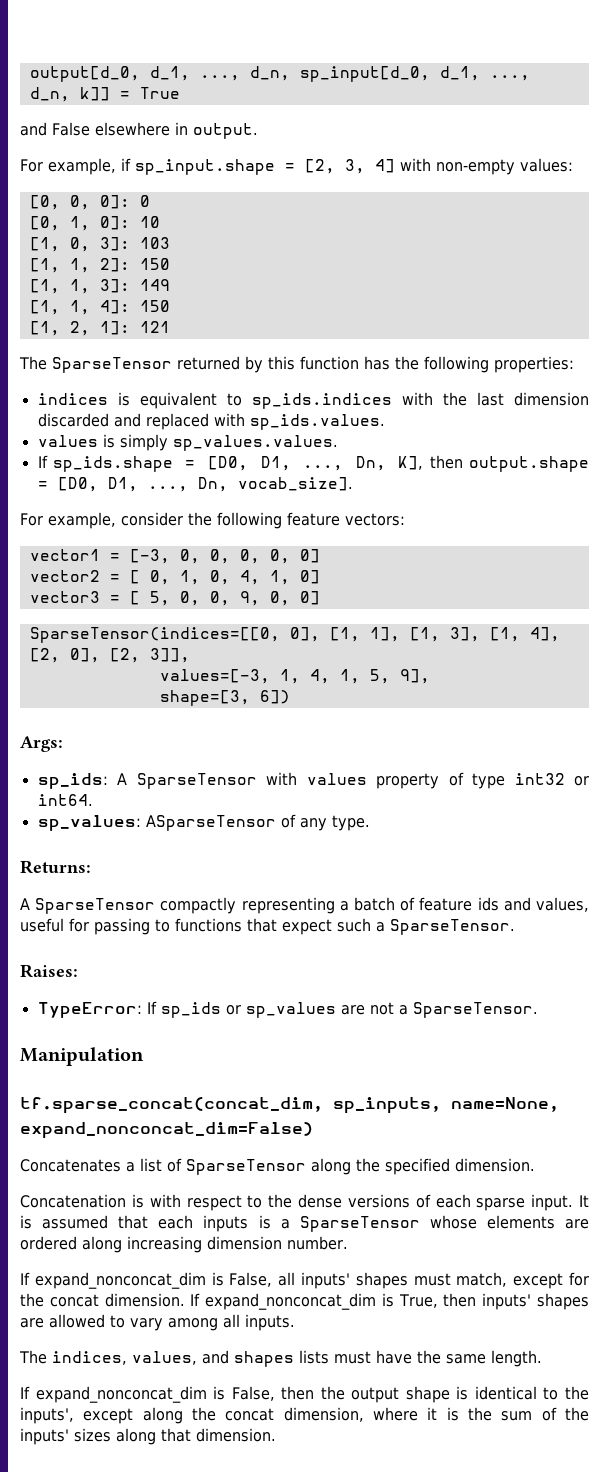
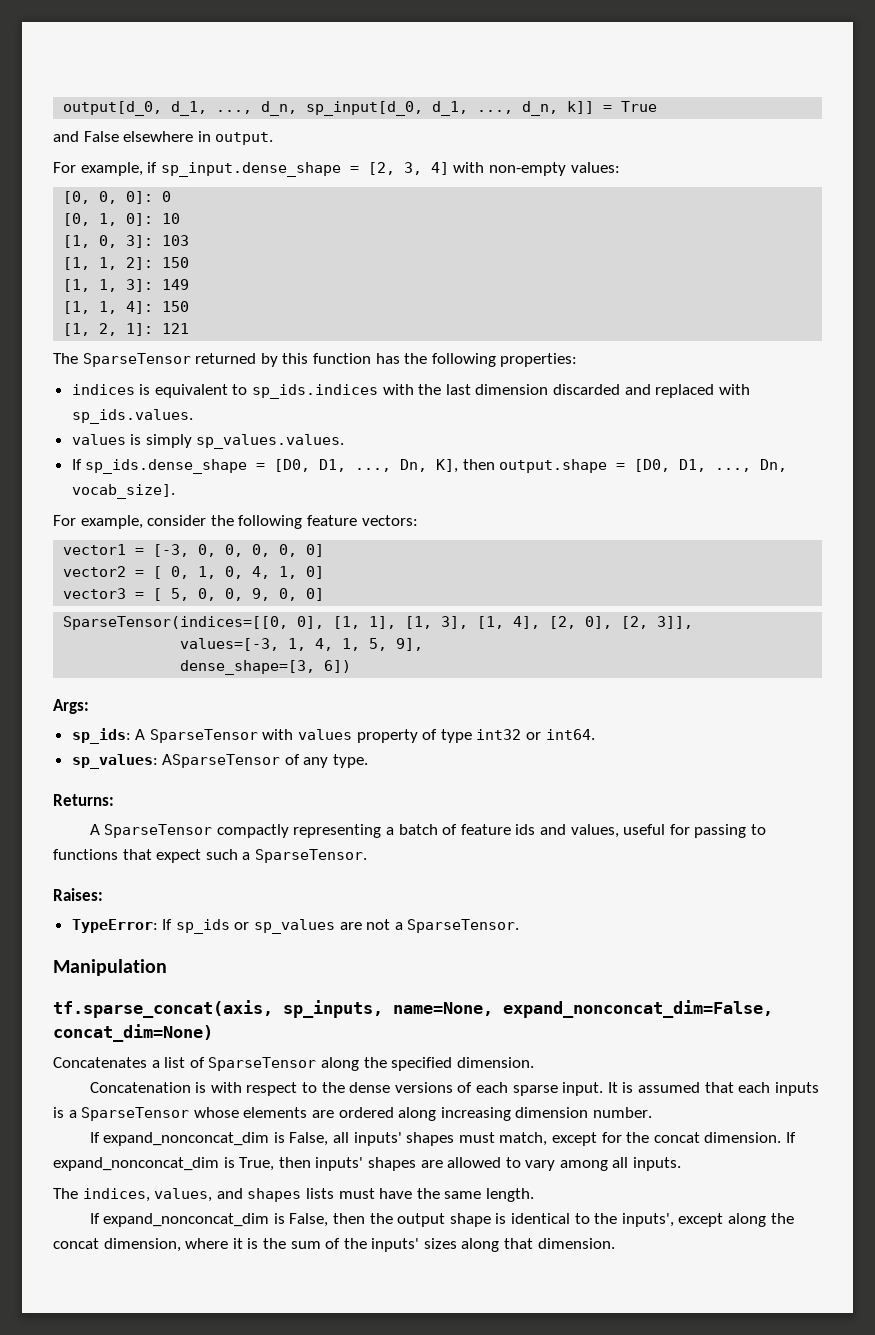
[135,159,275,175] sp_input.shape -> [160,162,341,177] sp_input.dense_shape
[52,456,173,472] sp_ids.shape -> [85,459,248,474] sp_ids.dense_shape
[159,690,250,706] shape=[3, -> [180,660,316,675] dense_shape=[3,
[20,1097,323,1114] tf.sparse_concat(concat_dim, -> [53,1000,273,1018] tf.sparse_concat(axis,
[20,1122,313,1139] expand_nonconcat_dim=False) -> [503,1000,773,1018] [53,1024,213,1042] expand_nonconcat_dim=False, concat_dim=None)

